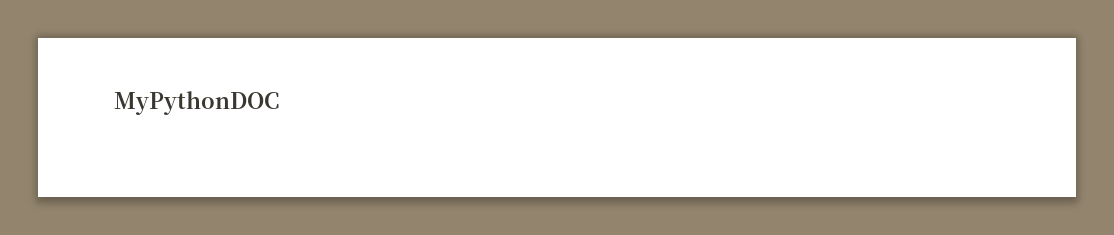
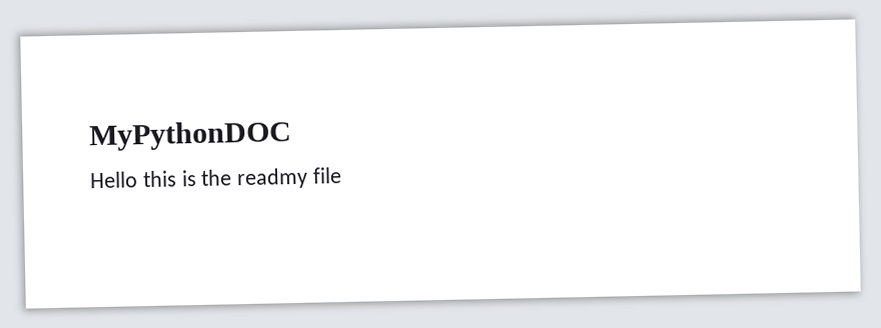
(279, 103) none -> [90,167,343,190] // Hello this is the readmy file

